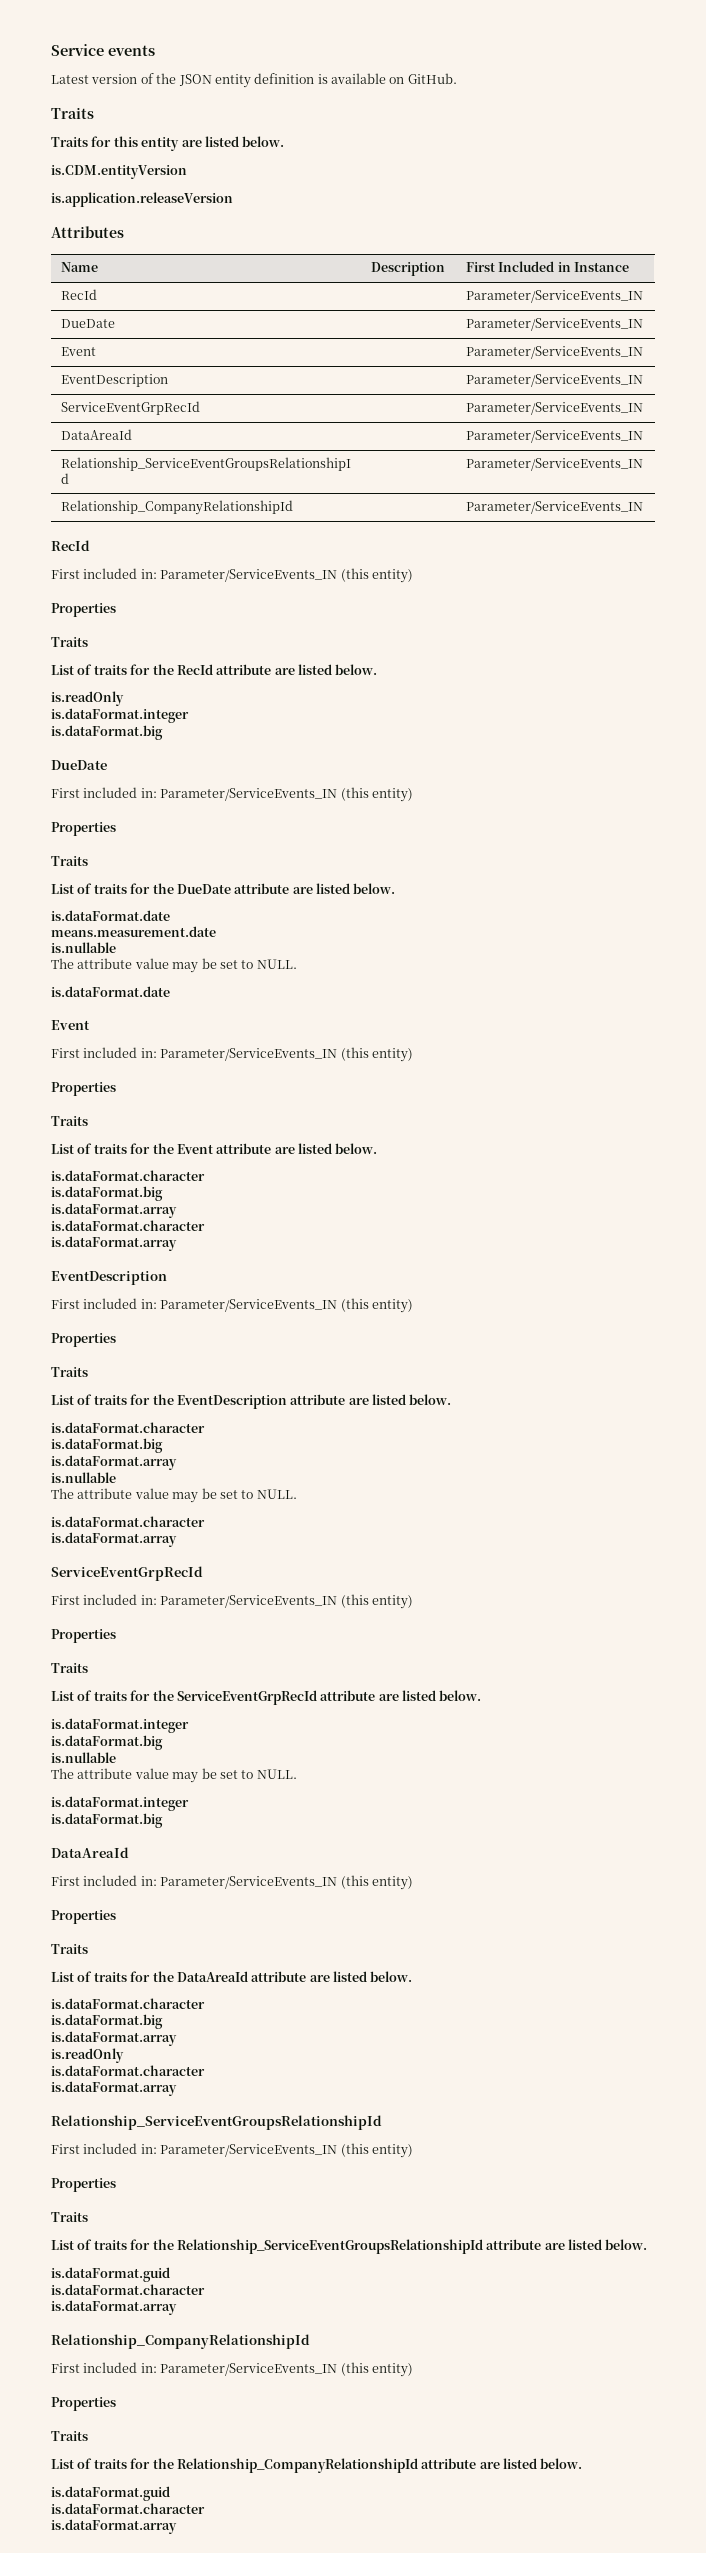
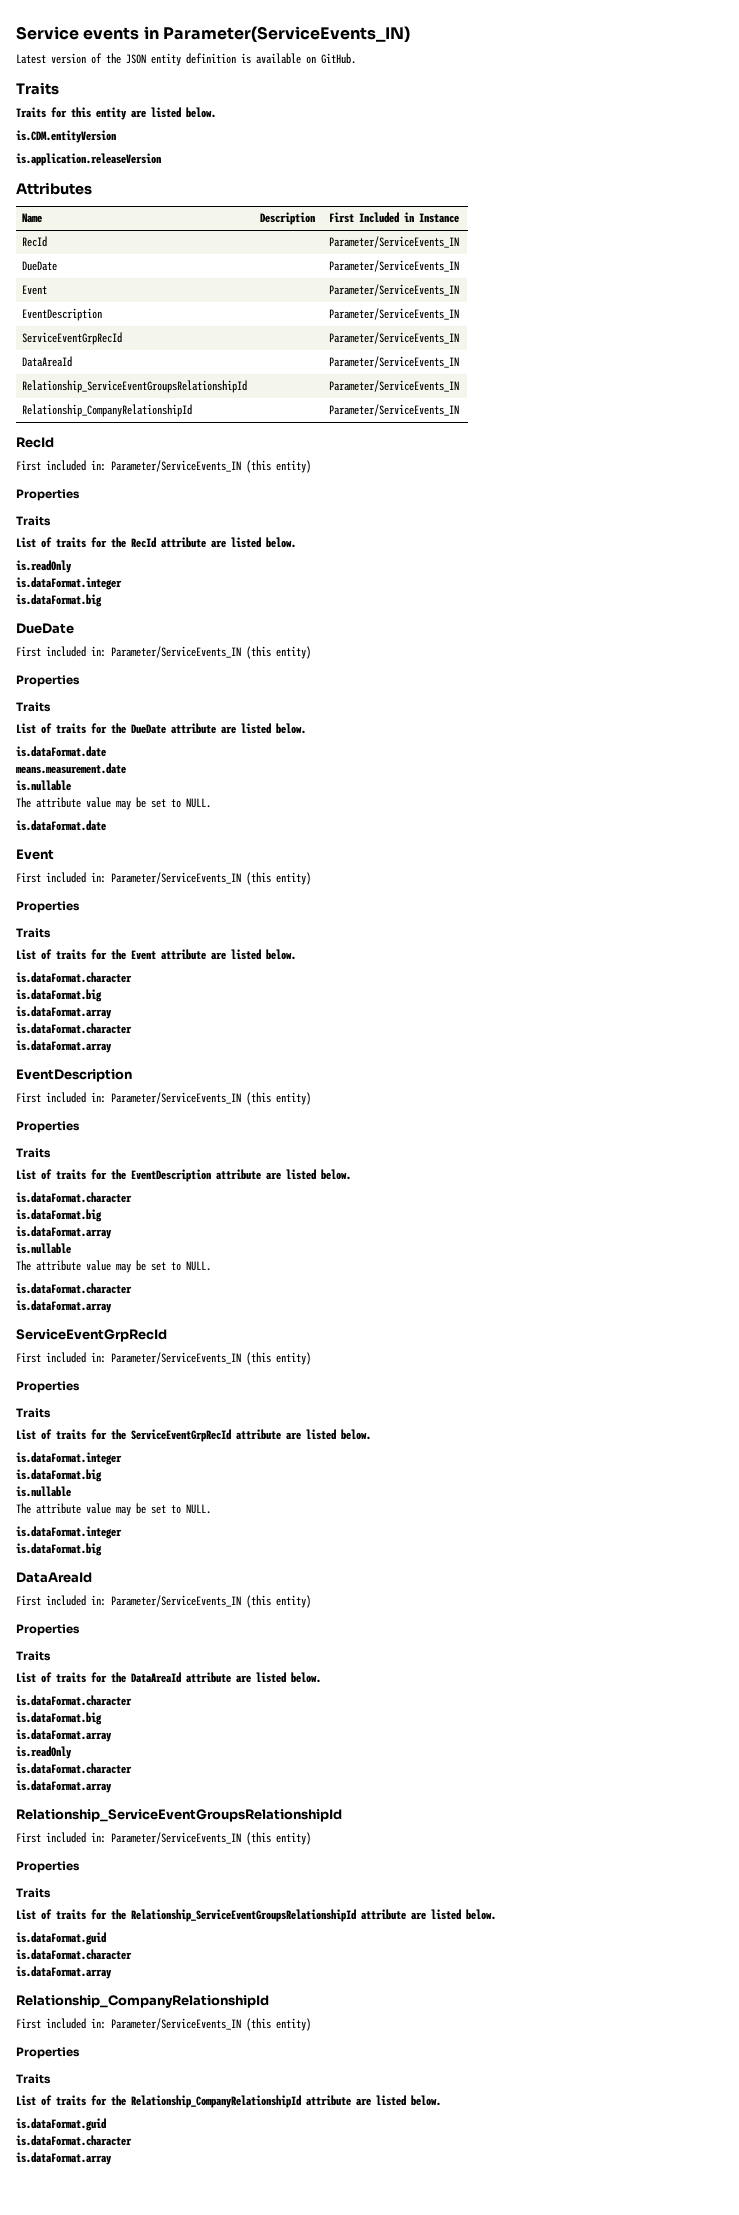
(155, 50) none -> [143,26,410,42] in Parameter(ServiceEvents_IN)

